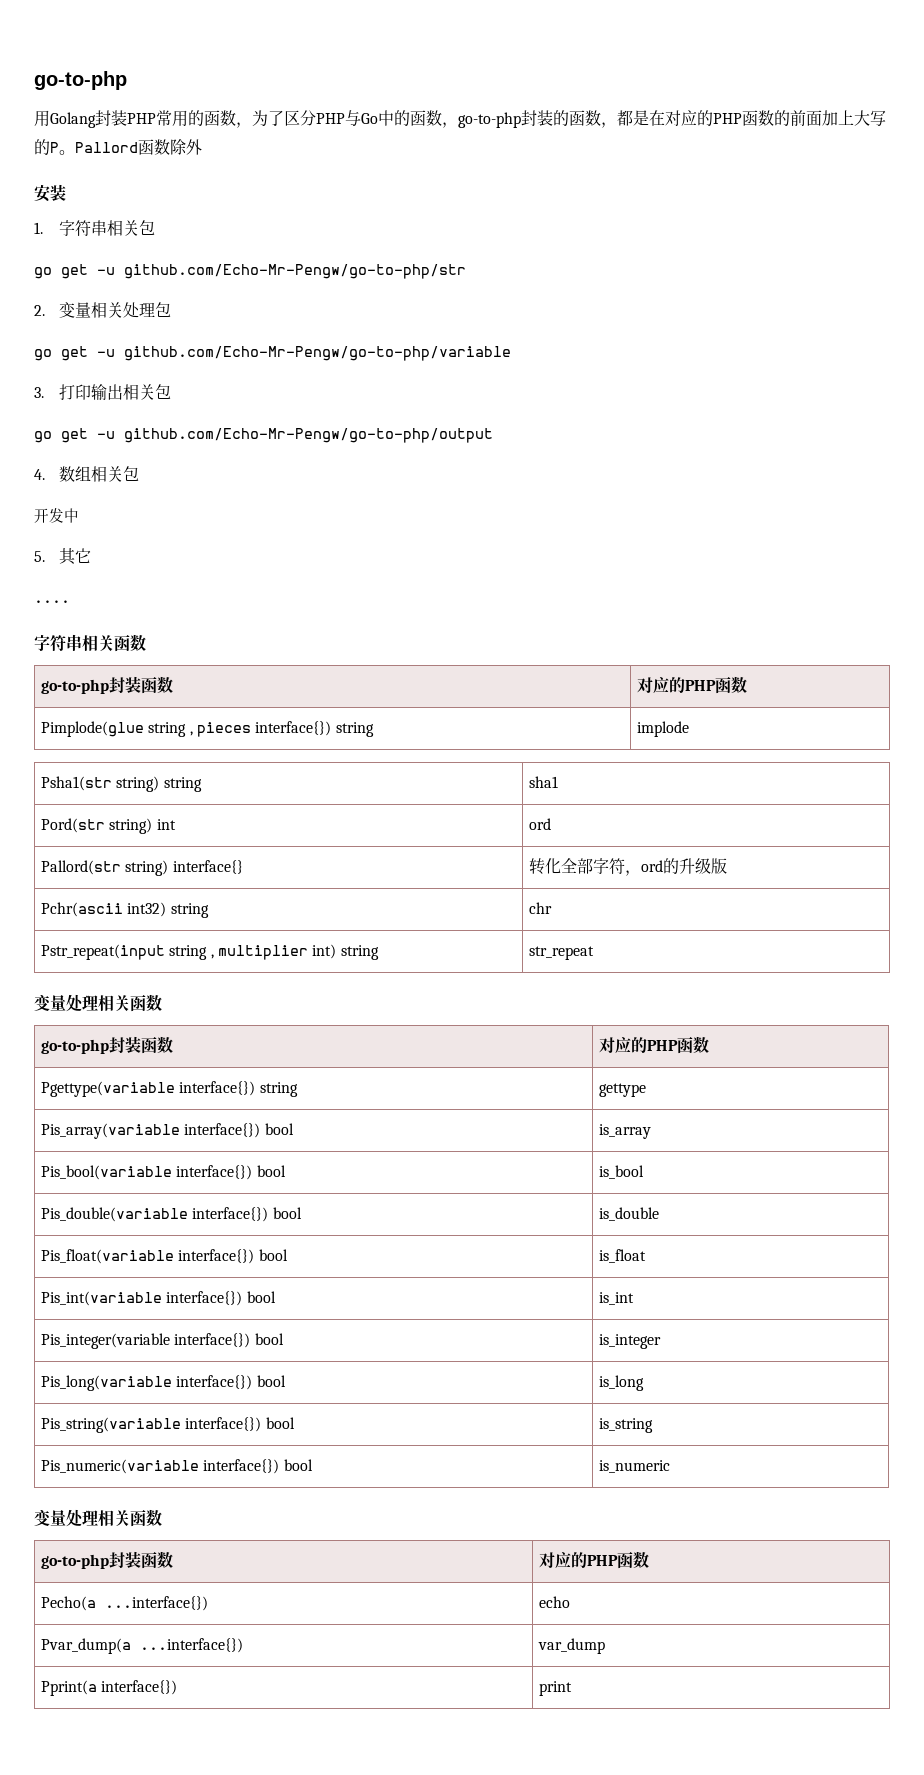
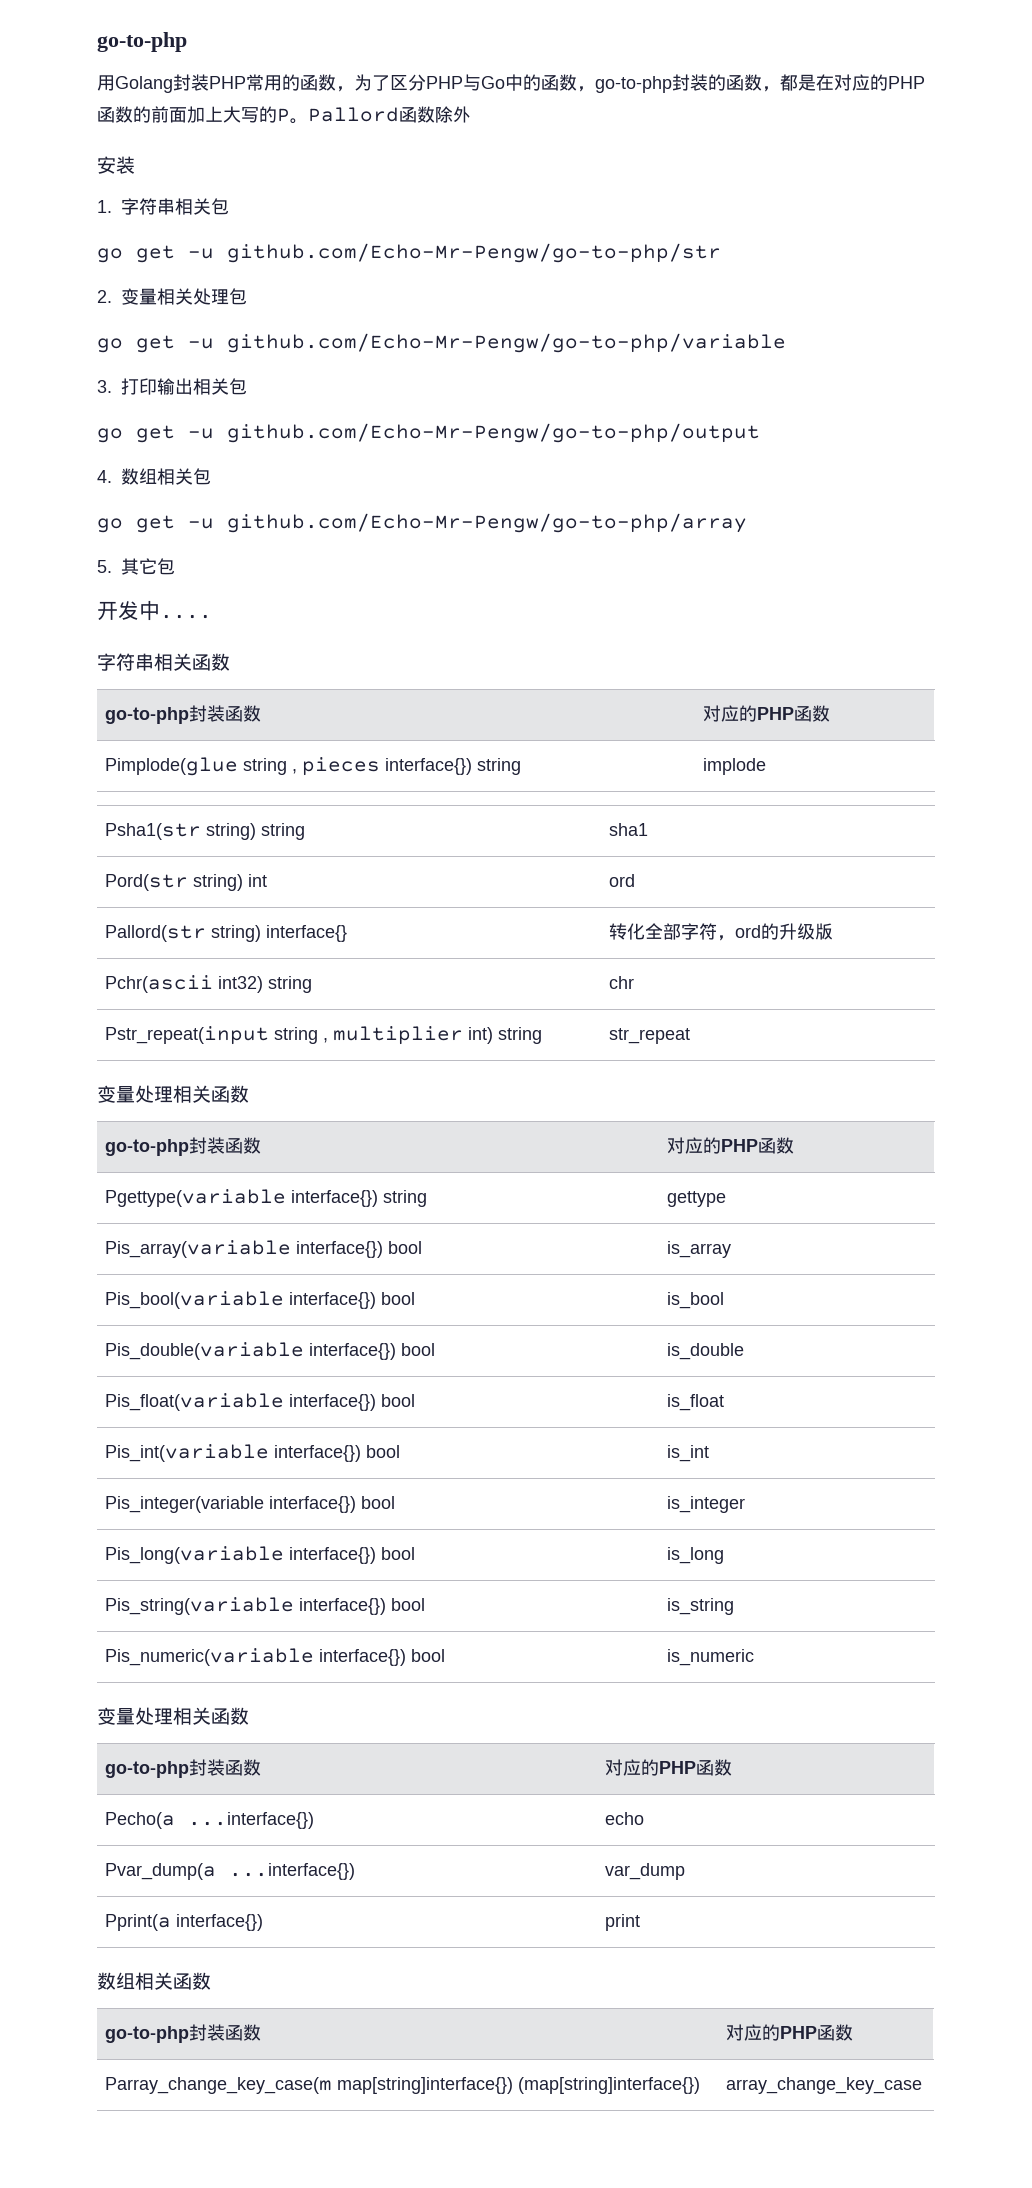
[34,508,79,523] 开发中 -> [97,513,747,533] go get -u github.com/Echo-Mr-Pengw/go-to-php/array
(92, 555) // -> [157,558,175,575] [97,600,160,621] 包 // 开发中
(573, 1688) none -> [97,1972,211,1990] [104,2024,261,2043] [725,2024,853,2041] [104,2077,700,2094] [725,2077,922,2094] // 数组相关函数 // go-to-php封装函数 | 对应的PHP函数 // Parray_change_key_case(m map[string]interface{}) (map[string]interface{}) | array_change_key_case

